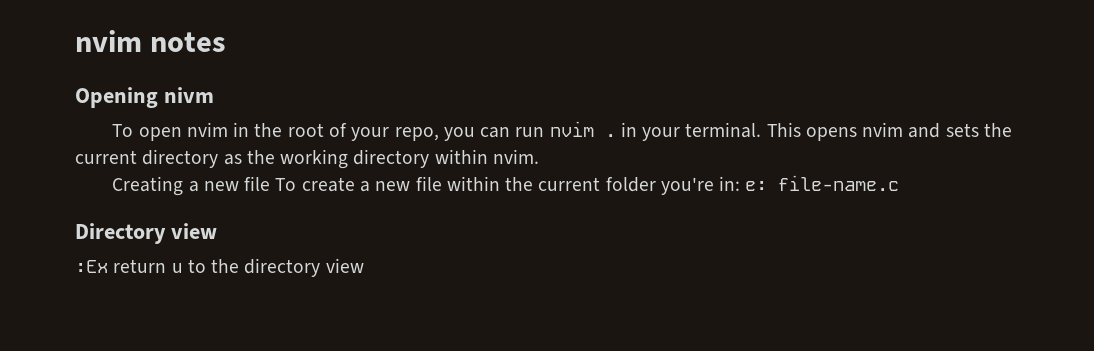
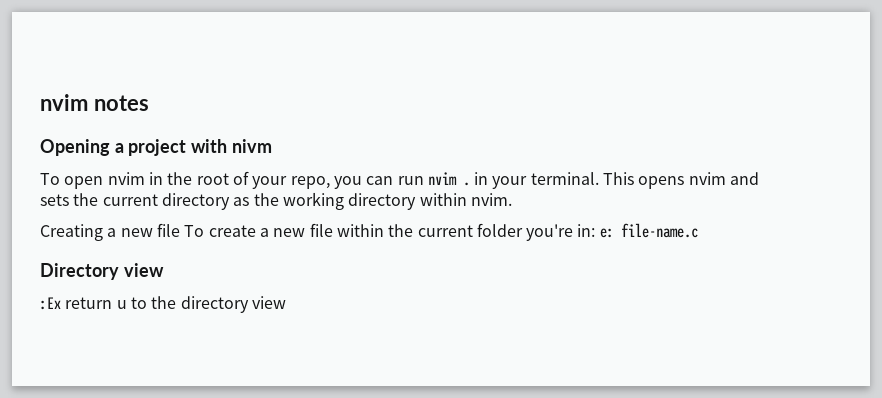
(158, 97) none -> [114,139,228,156] a project with

